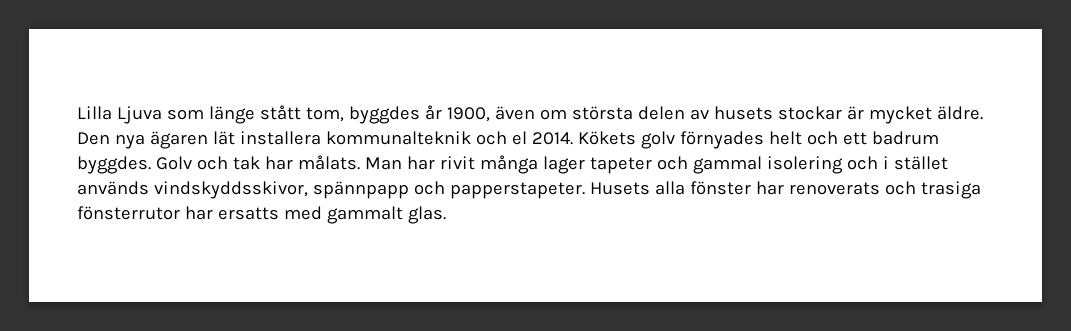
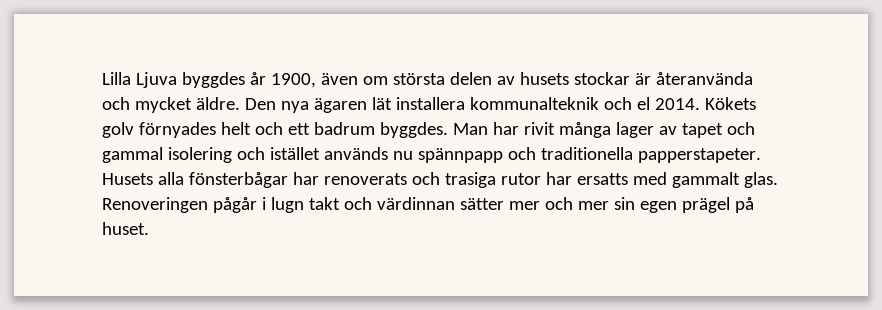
[166,105,344,124] som länge stått tom, -> (177, 80) none
(864, 113) none -> [655,72,753,85] [102,97,130,110] återanvända och
[155,155,360,170] Golv och tak har målats. -> (448, 130) none
[589,157,652,174] tapeter -> [658,123,723,138] av tapet
[882,156,948,170] [77,181,308,199] i stället används vindskyddsskivor, -> [269,147,413,160] istället används nu
(445, 188) none -> [540,147,633,160] traditionella
[689,181,751,195] fönster -> [188,172,288,188] fönsterbågar
[77,206,180,220] fönsterrutor -> [500,173,541,185] rutor
(446, 215) none -> [102,197,754,213] [102,222,149,235] Renoveringen pågår i lugn takt och värdinnan sätter mer och mer sin egen prägel på huset.

